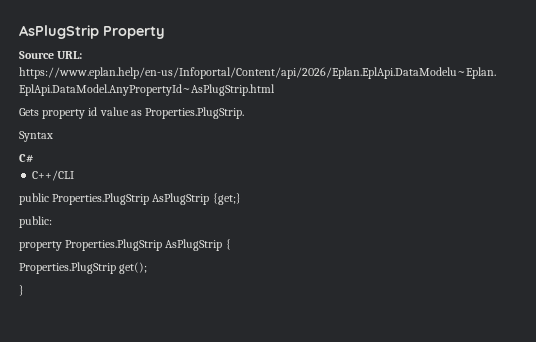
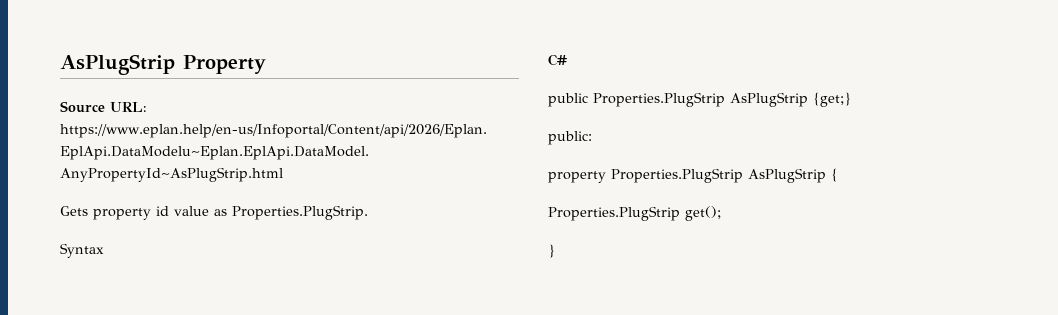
[32,170,75,181] // C++/CLI -> (567, 60) none

